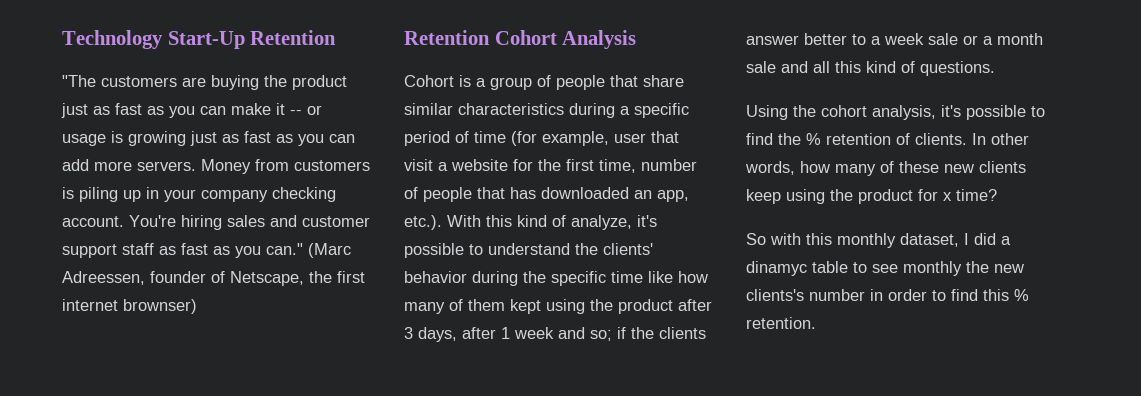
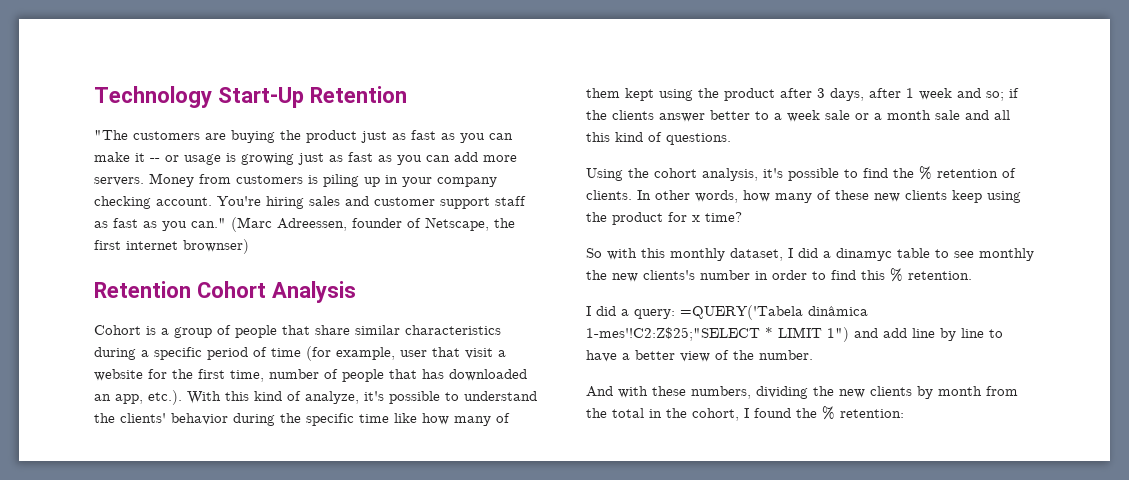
(816, 323) none -> [586,305,868,320] [586,327,1003,342] [586,350,813,362] [586,386,1018,399] [586,406,904,421] // I did a query: =QUERY('Tabela dinâmica 1-mes'!C2:Z$25;"SELECT * LIMIT 1") and add line by line to have a better view of the number. // And with these numbers, dividing the new clients by month from the total in the cohort, I found the % retention:

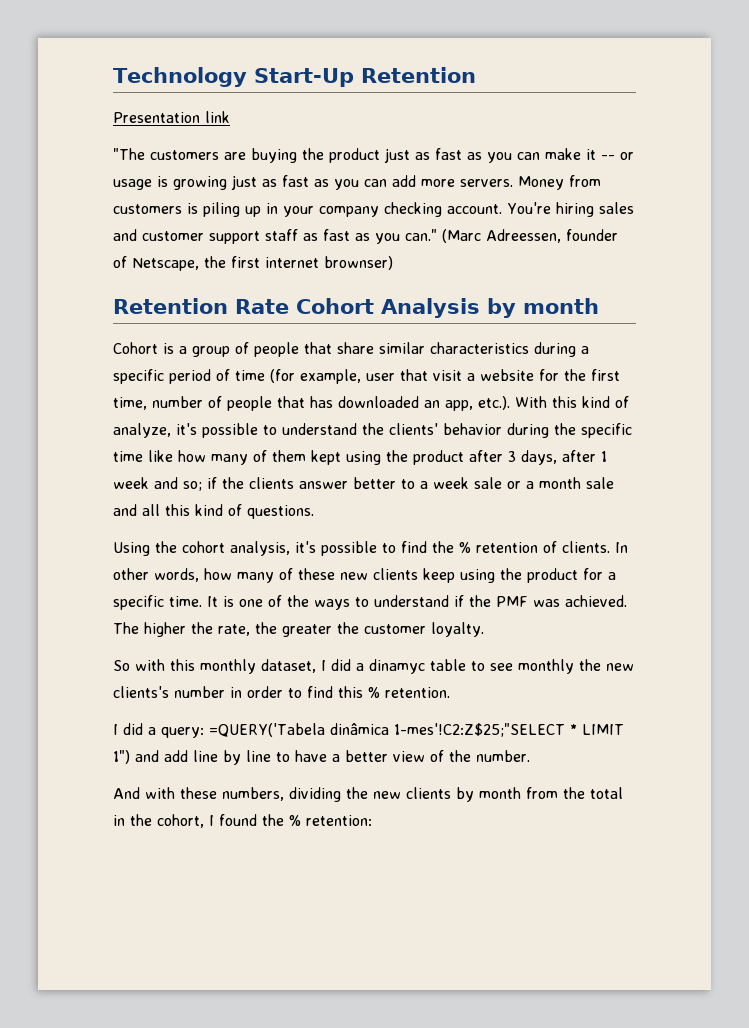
(407, 94) none -> [113,111,230,123] // Presentation link
(191, 289) none -> [235,299,289,314] Rate
(356, 292) none -> [487,298,599,318] by month
[692,212,742,222] x time? -> [608,572,616,580] [113,595,627,610] [113,622,484,637] a specific time. It is one of the ways to understand if the PMF was achieved. The higher the rate, the greater the customer loyalty.

